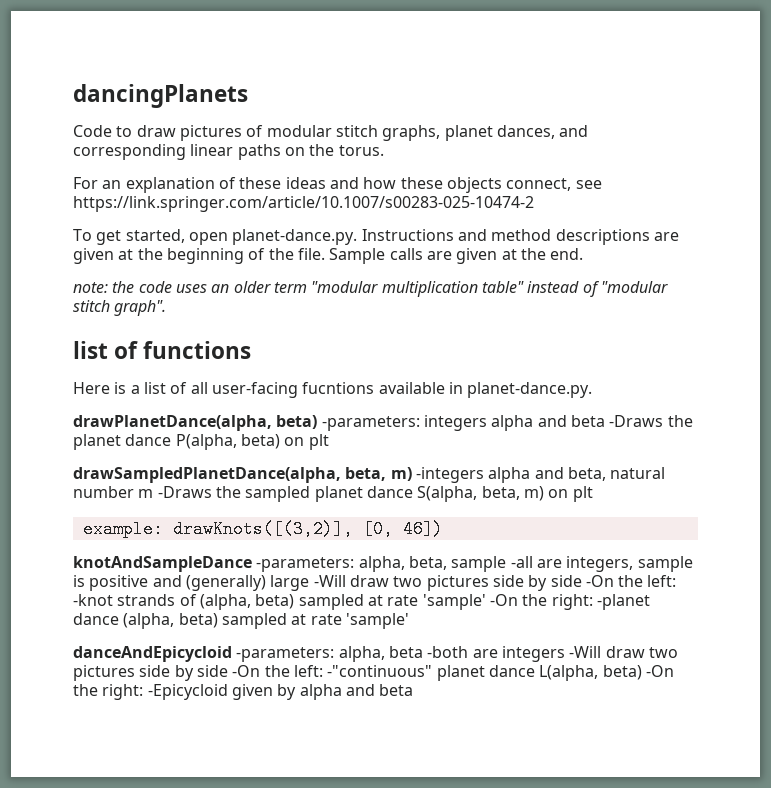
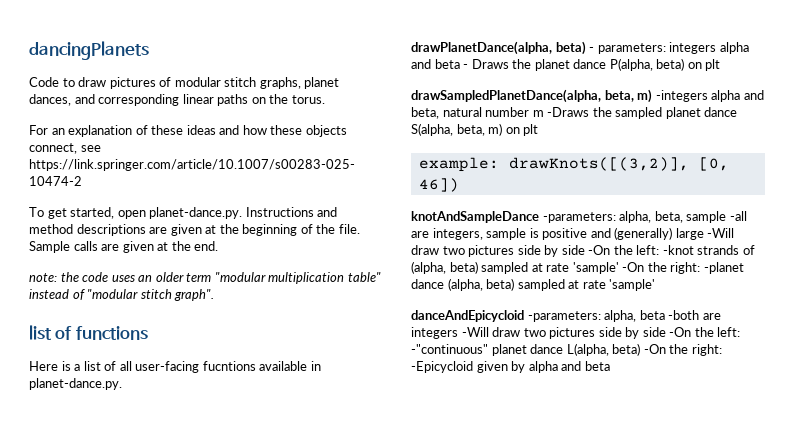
[321,416,420,431] -parameters: -> [589,43,666,54] - parameters:
[609,415,664,427] -Draws -> [463,59,509,69] - Draws

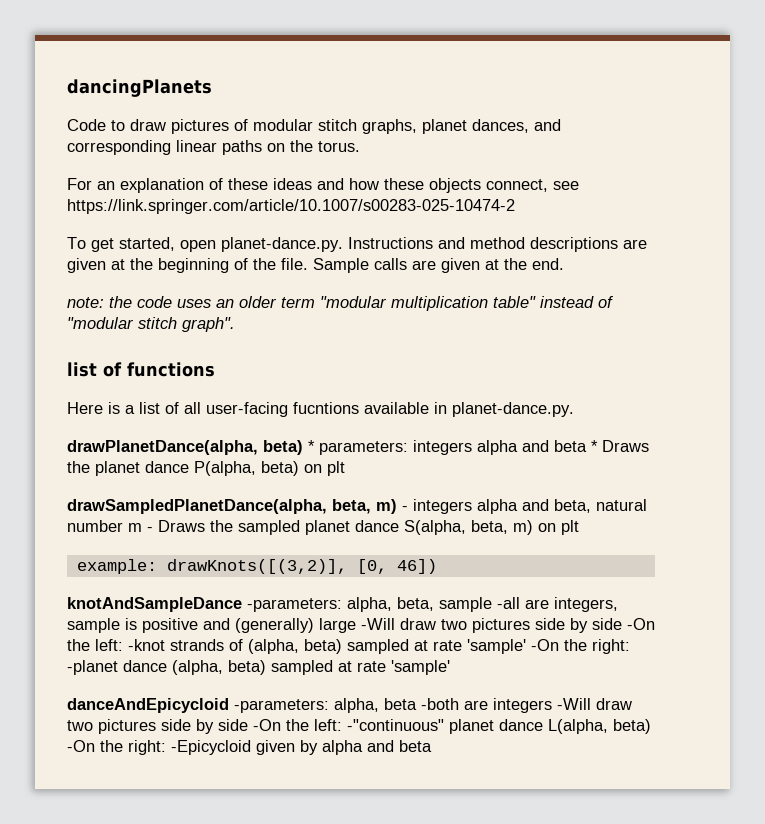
[589,47,595,52] - -> [308,440,315,452] *
[463,64,469,69] - -> [591,440,598,452] *
[655,90,708,102] -integers -> [402,499,472,514] - integers
[547,107,590,117] -Draws -> [147,520,205,532] - Draws

